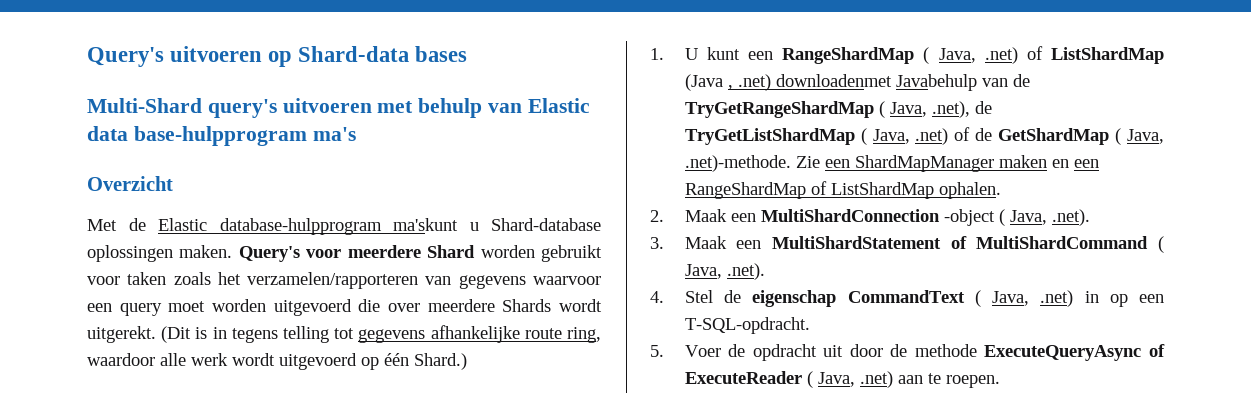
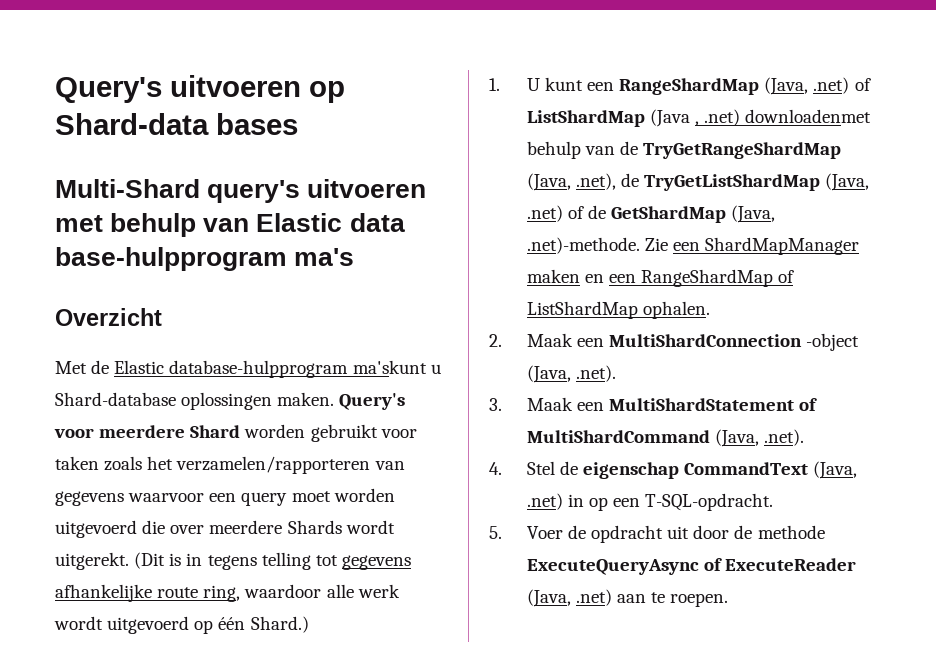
[923,47,976,64] ( Java, -> [764,77,809,95] (Java,
[895,74,977,91] Javabehulp -> [526,141,581,159] behulp
[878,101,927,118] ( Java, -> [526,173,571,191] (Java,
[860,128,910,145] ( Java, -> [825,173,870,191] (Java,
[1115,128,1164,145] ( Java, -> [731,205,776,223] (Java,
[998,209,1047,226] ( Java, -> [526,365,571,383] (Java,
[1158,236,1164,253] [684,264,722,279] ( Java, -> [714,429,759,447] (Java,
[974,290,1030,307] ( Java, -> [813,461,858,479] (Java,
[806,371,855,388] ( Java, -> [526,589,571,607] (Java,

